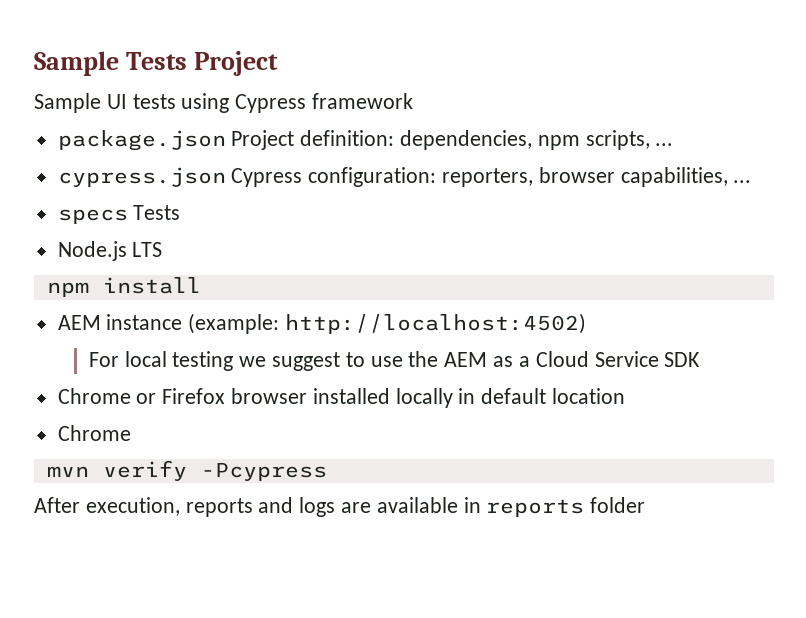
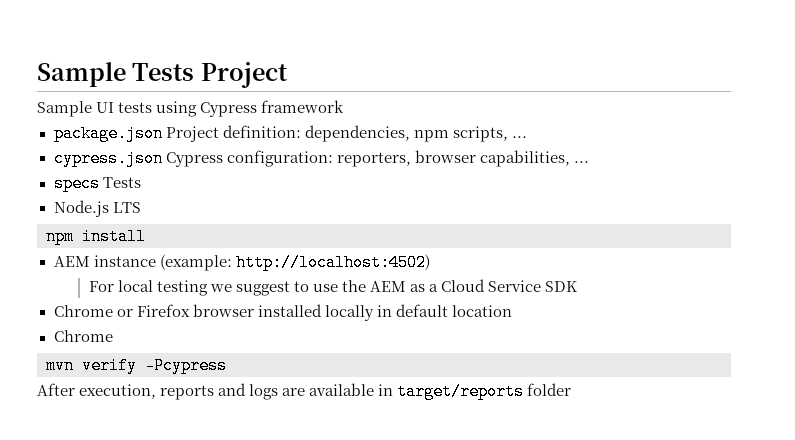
[486,499,585,517] reports -> [397,383,525,400] target/reports

